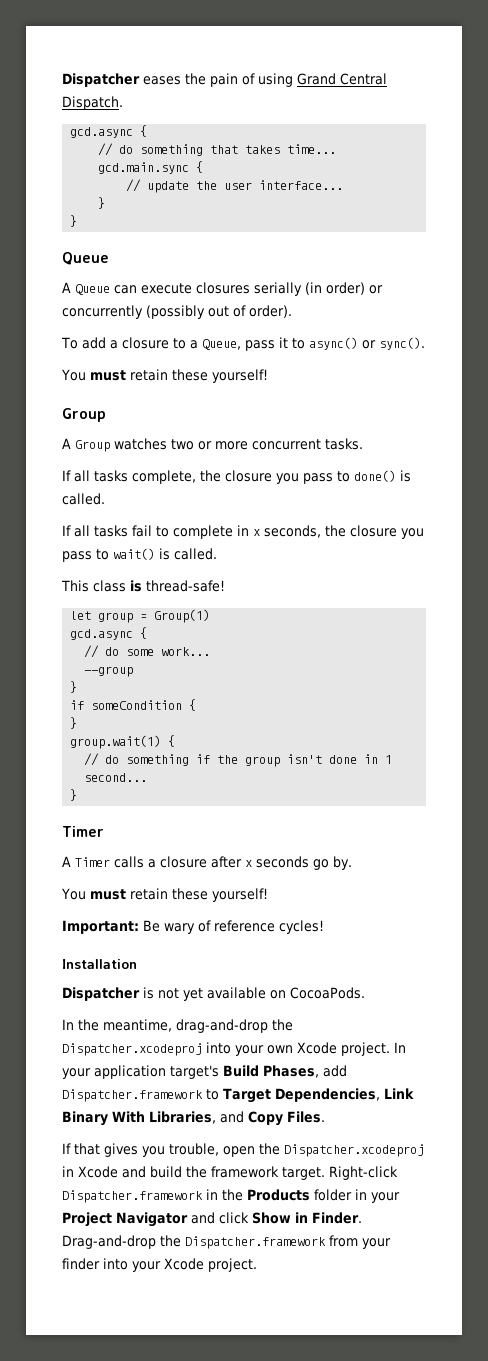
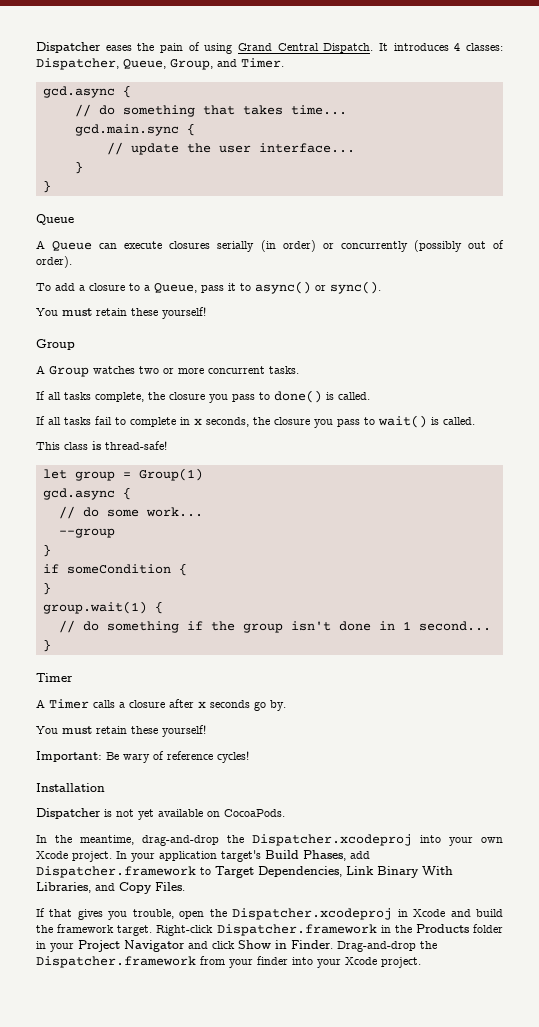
(123, 103) none -> [379,43,504,51] [36,58,284,70] It introduces 4 classes: Dispatcher, Queue, Group, and Timer.

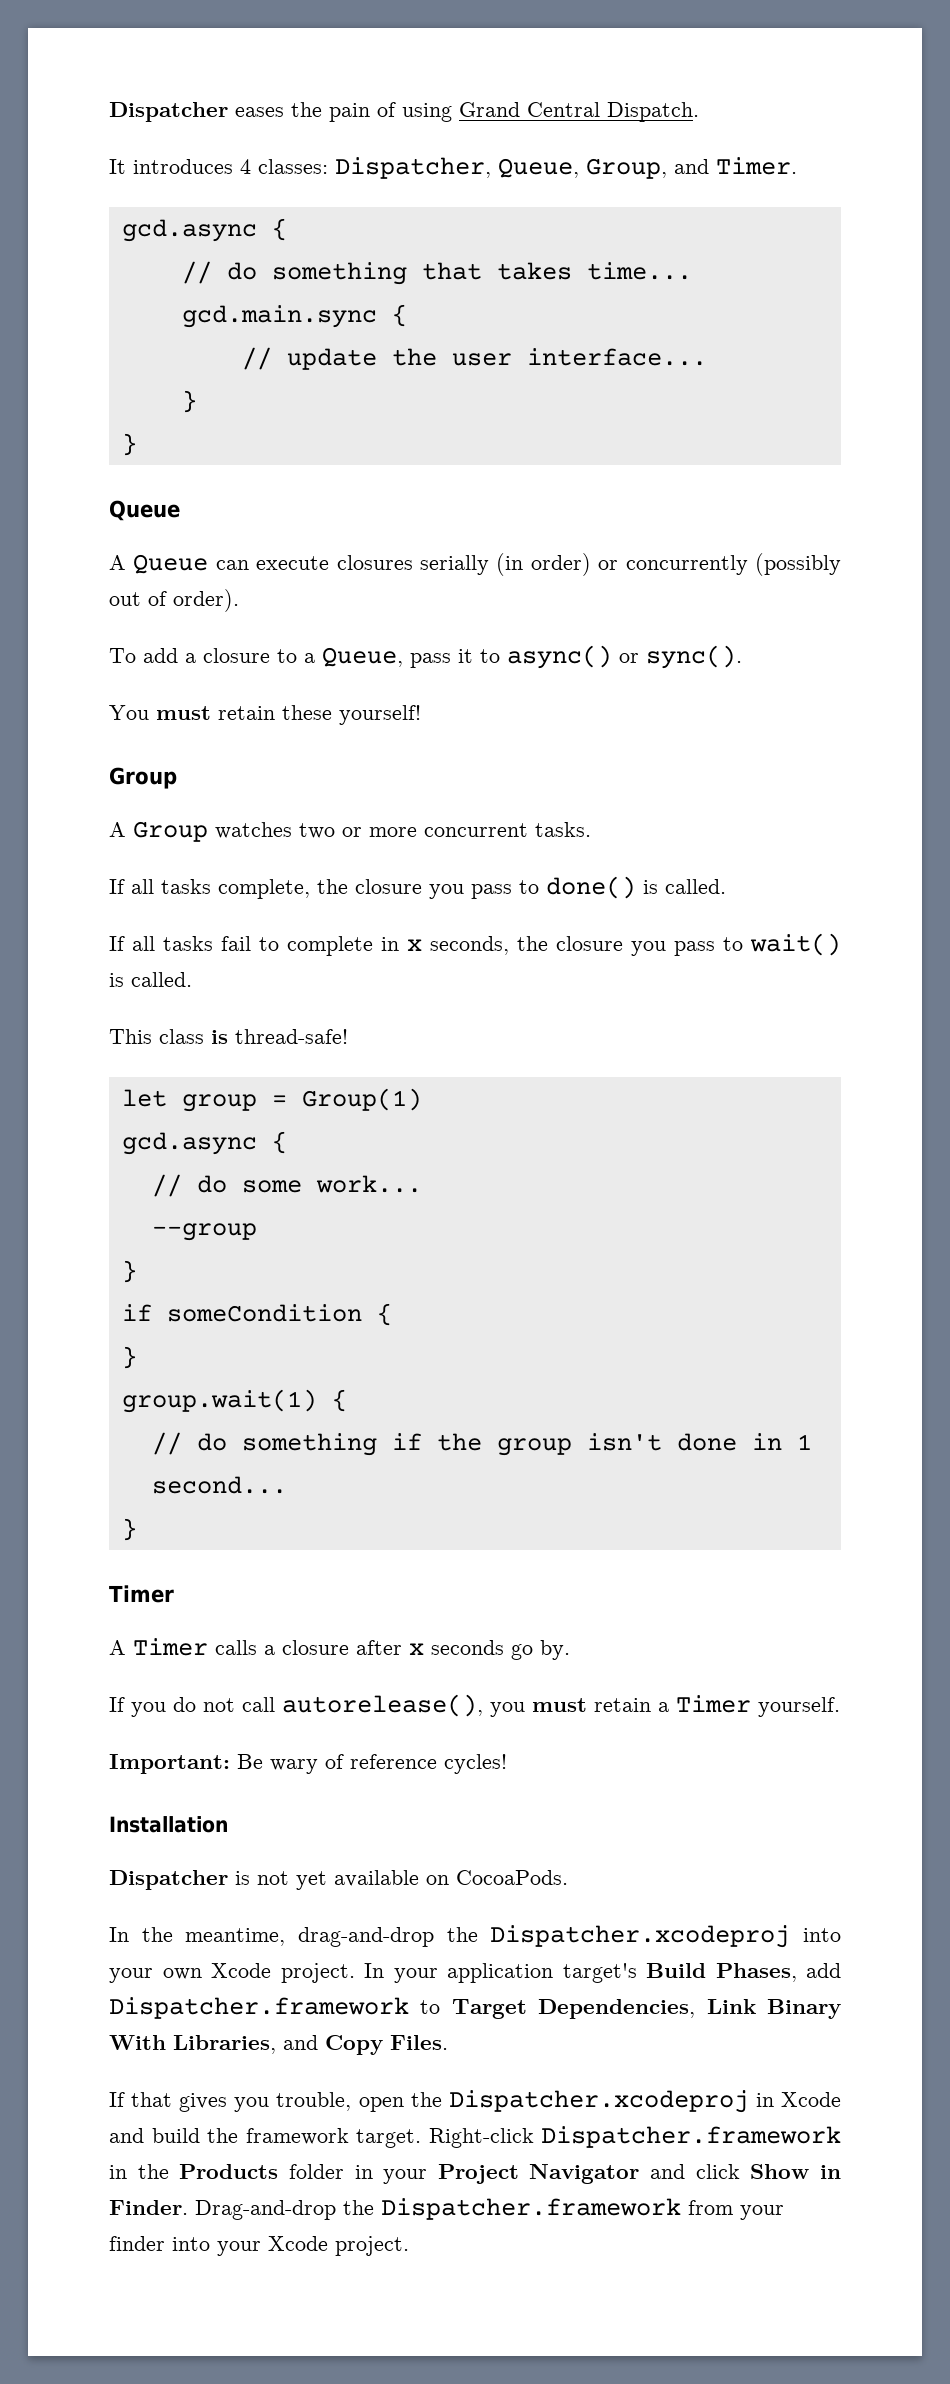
(374, 48) none -> (699, 112) //
[36,725,206,737] You must retain these yourself! -> [109,1694,840,1717] If you do not call autorelease(), you must retain a Timer yourself.

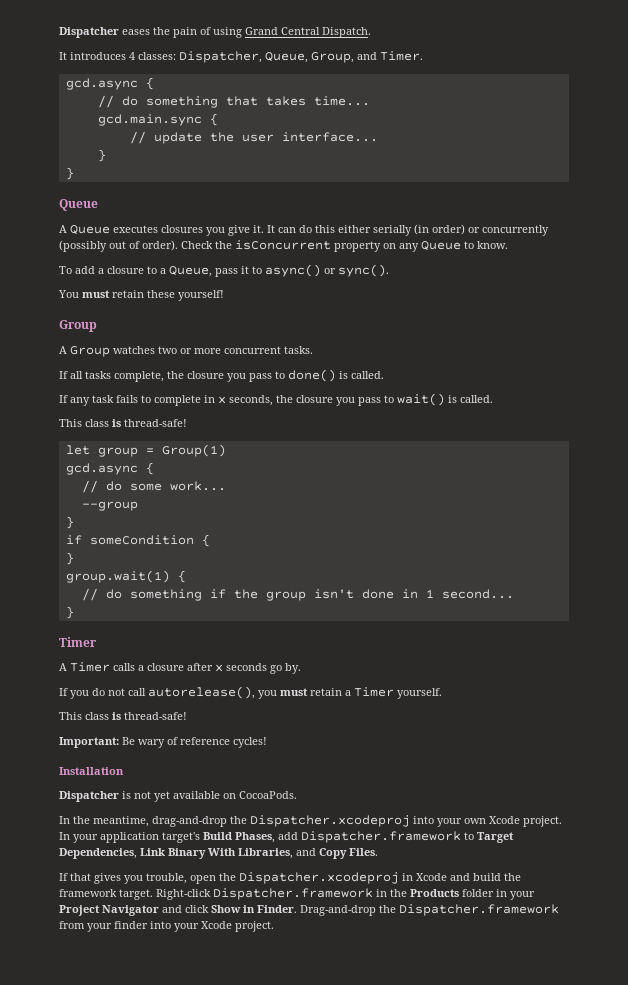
[215,555,413,570] can execute closures -> [113,225,371,236] executes closures you give it. It can do this either
(239, 600) none -> [181,240,508,252] Check the isConcurrent property on any Queue to know.
[132,936,251,951] all tasks fail -> [70,395,138,406] any task fails
(840, 1707) none -> [59,712,187,720] // This class is thread-safe!

